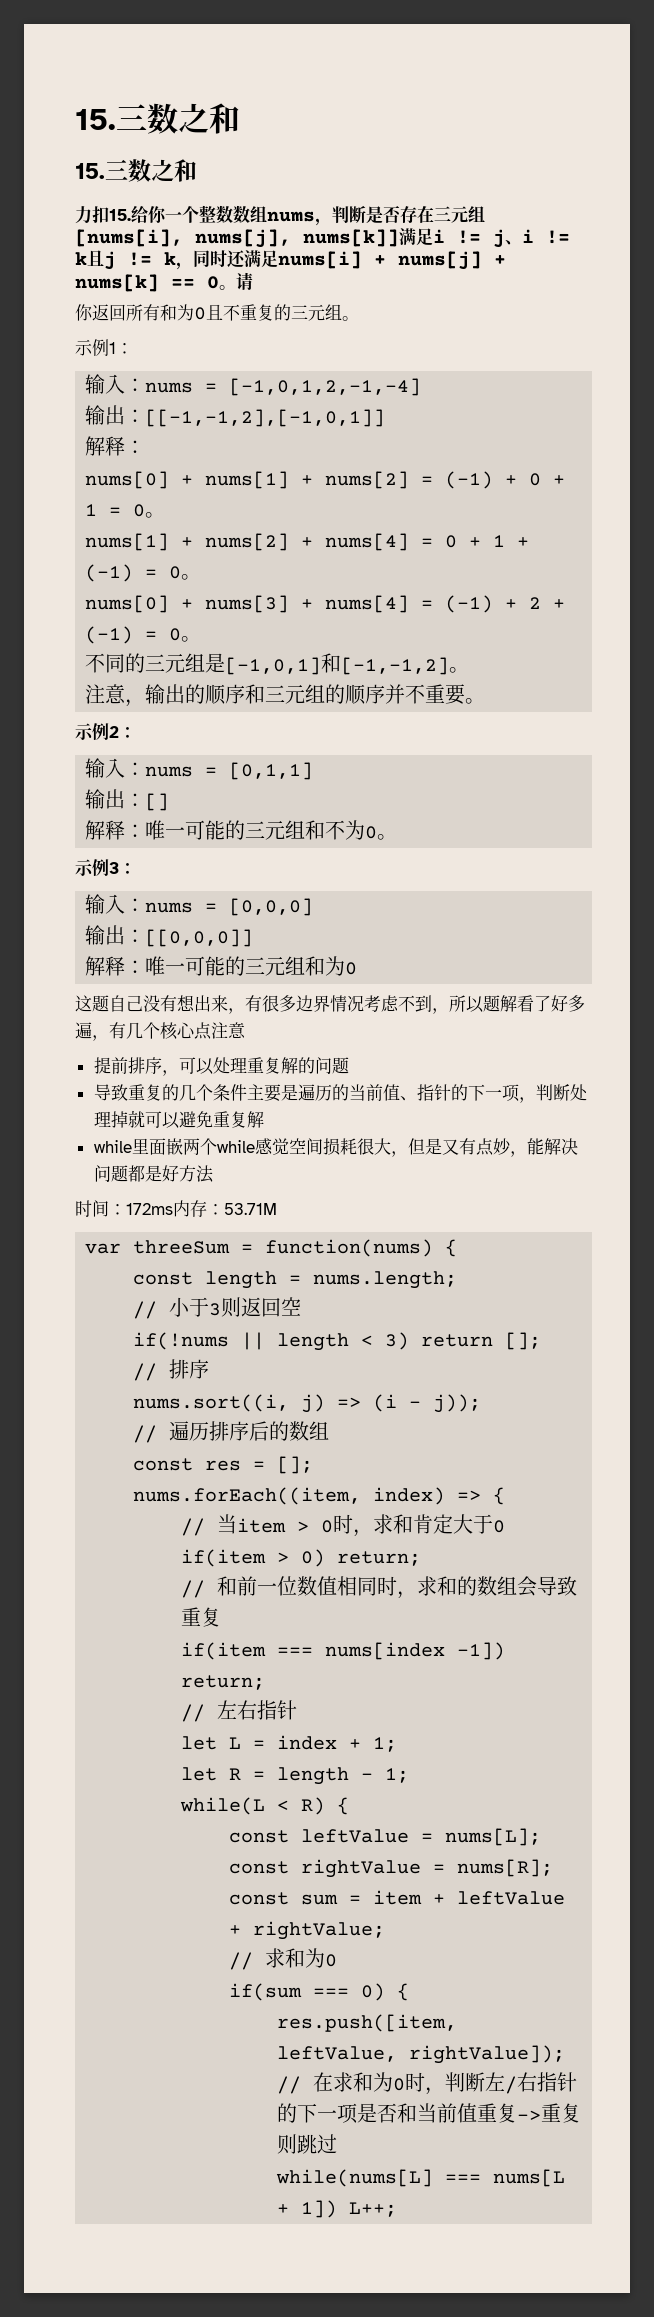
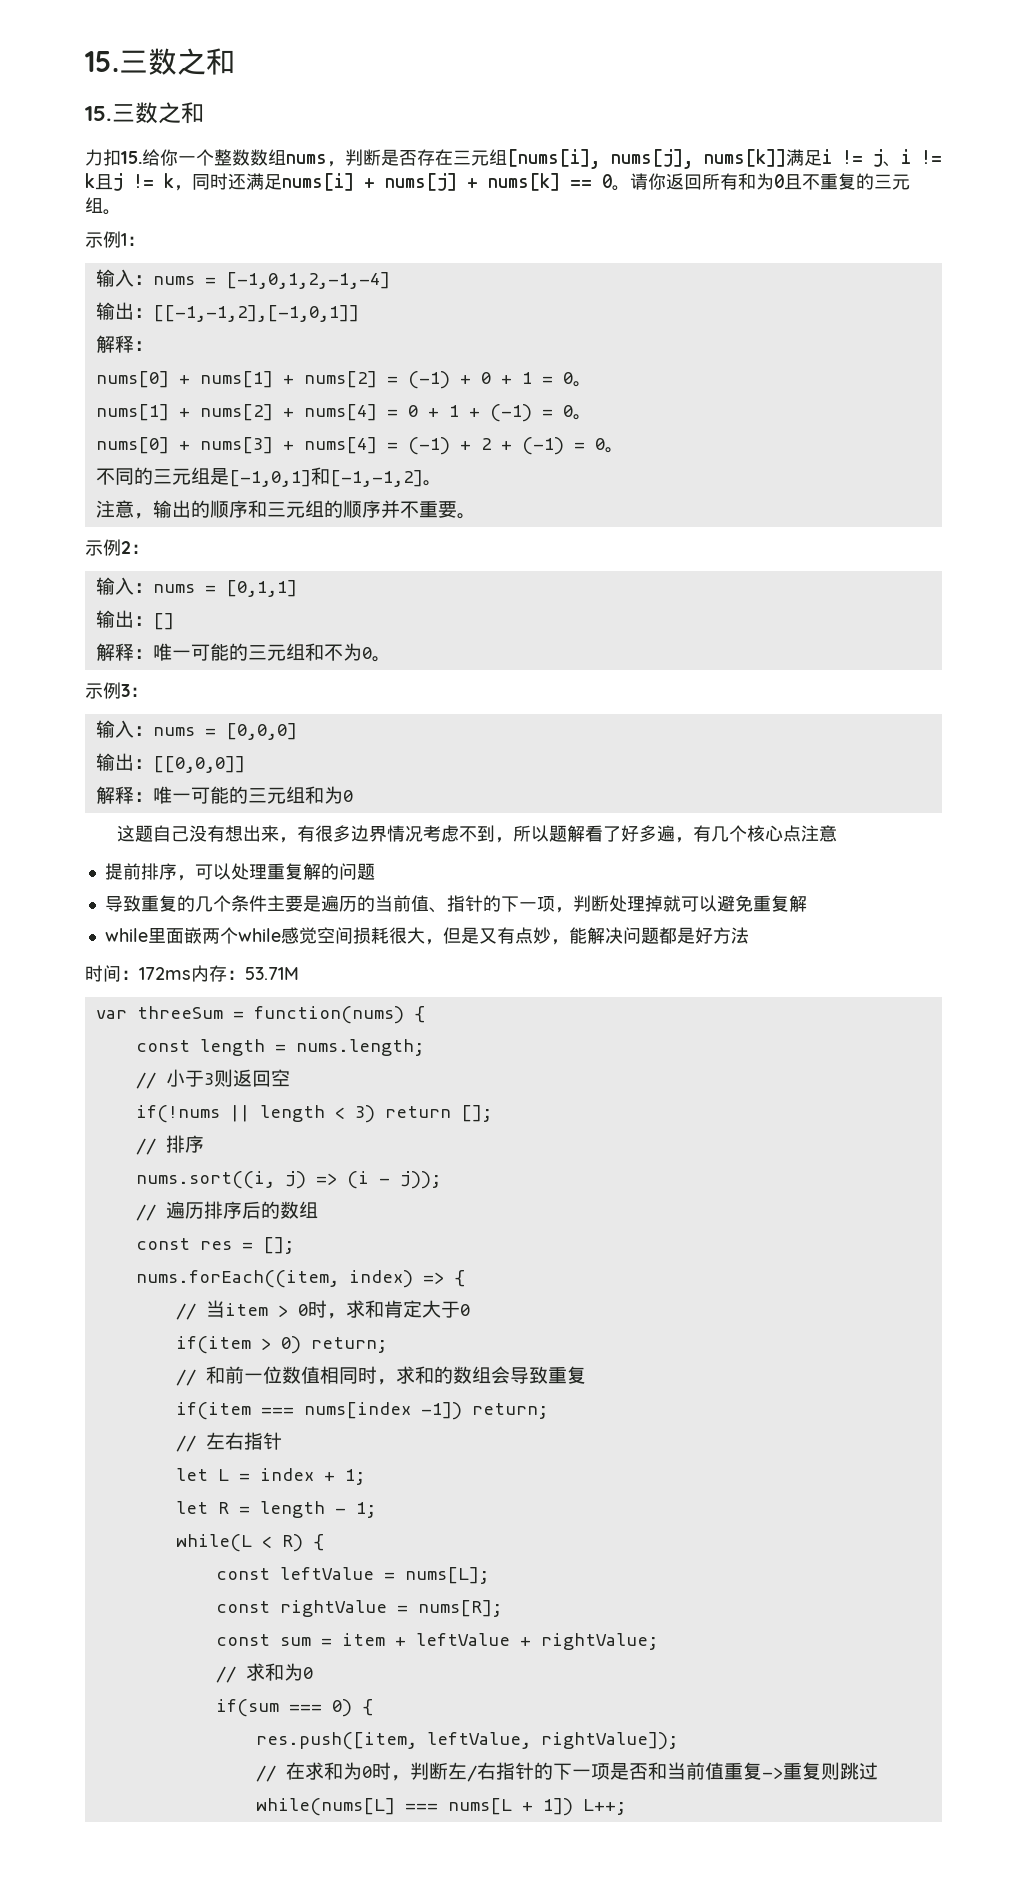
(253, 281) // -> (648, 181) none

